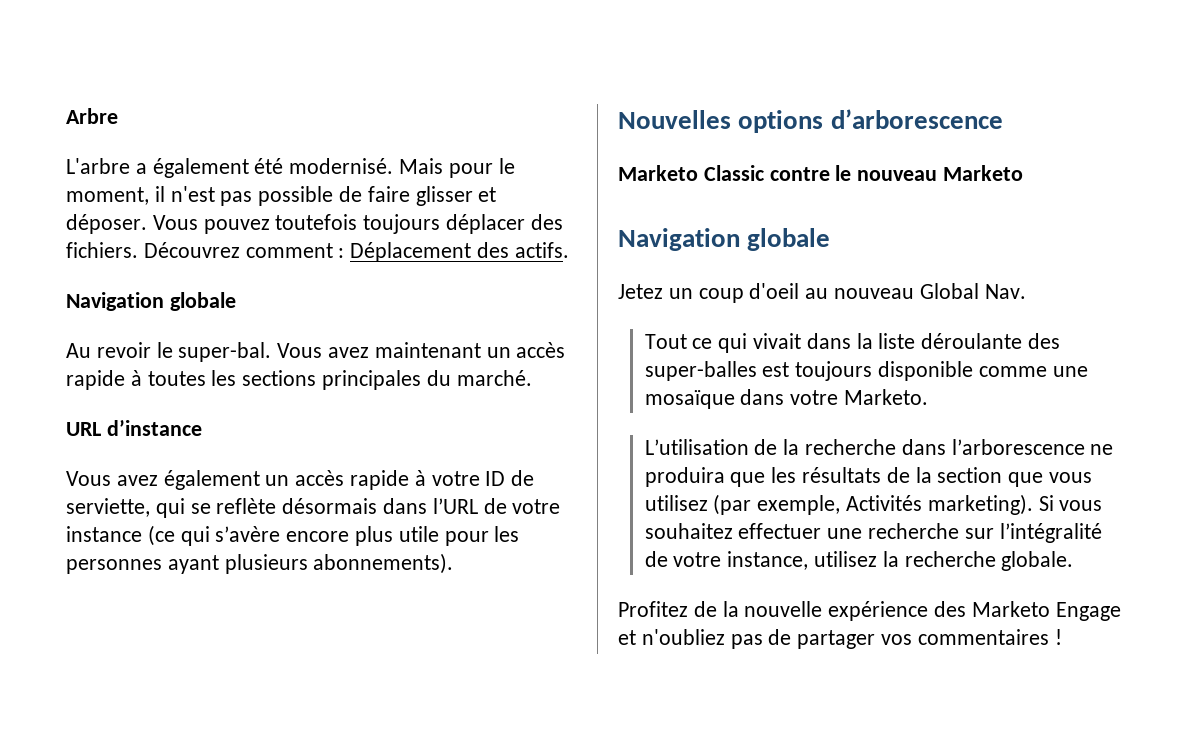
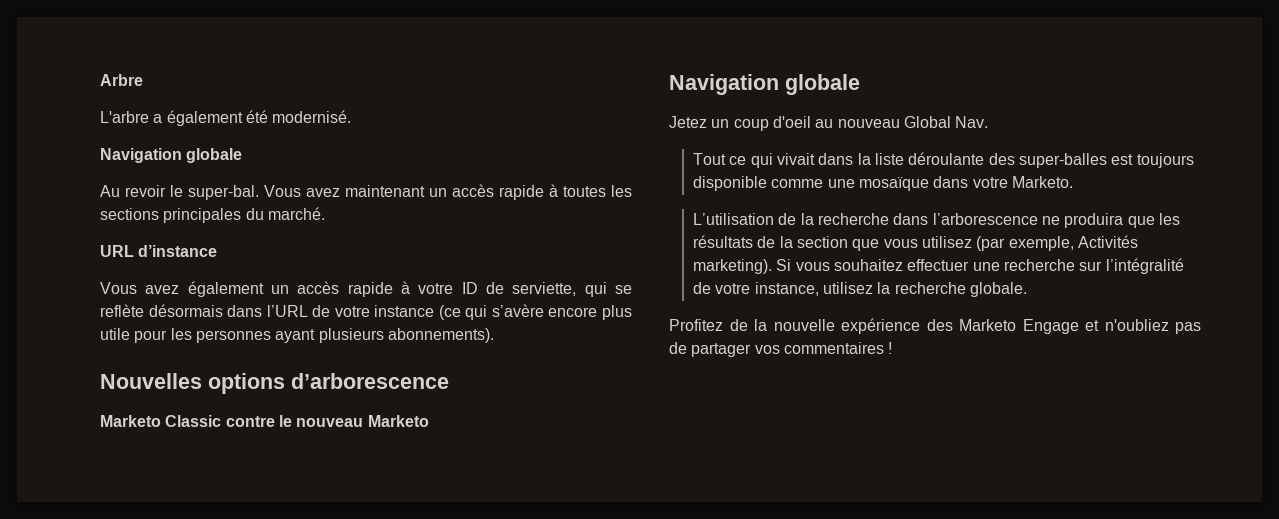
[399,158,515,178] [66,186,497,206] [66,214,563,234] [66,242,569,262] Mais pour le moment, il n'est pas possible de faire glisser et déposer. Vous pouvez toutefois toujours déplacer des fichiers. Découvrez comment : Déplacement des actifs. -> (352, 116) none

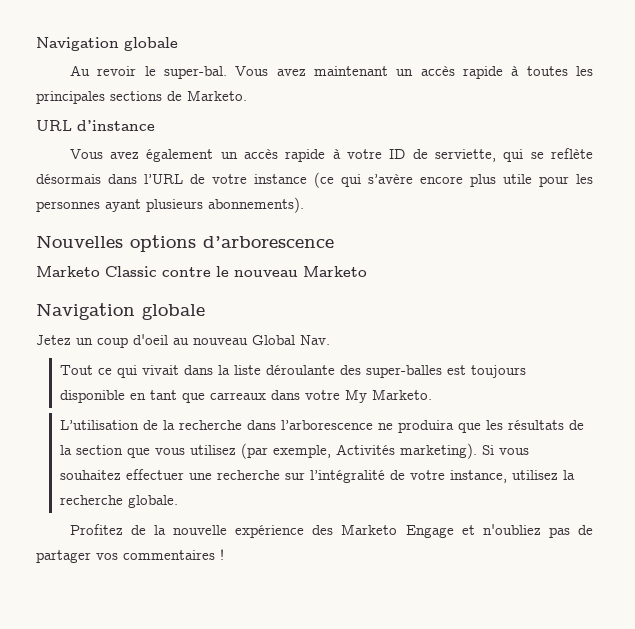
[100,74,143,86] [100,110,352,126] Arbre // L'arbre a également été modernisé. // -> (36, 44) none
[100,207,325,223] sections principales du marché. -> [36,90,247,104] principales sections de Marketo.
[771,177,930,191] comme une mosaïque -> [129,390,266,403] en tant que carreaux
(1008, 182) none -> [344,389,367,403] My

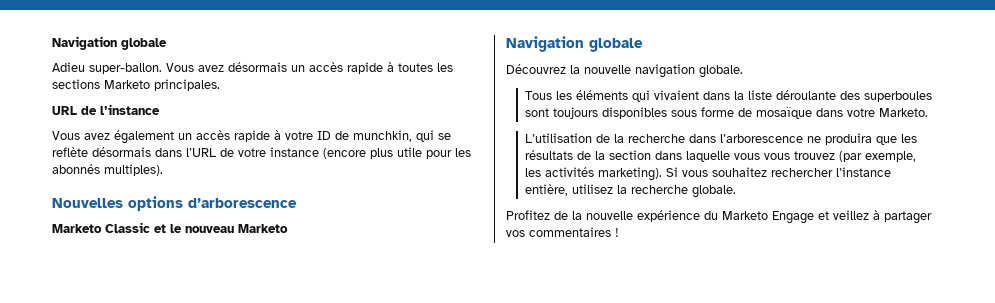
[36,37,178,51] [69,65,388,79] Navigation globale // Au revoir le super-bal. Vous avez maintenant -> [52,36,167,50] [52,62,287,74] Navigation globale // Adieu super-ballon. Vous avez désormais
[36,90,247,104] principales sections de Marketo. -> [52,79,220,91] sections Marketo principales.
[77,120,155,131] d’instance -> [81,104,160,115] de l’instance
[435,149,497,162] serviette, -> [353,130,412,142] munchkin,
[314,172,593,188] [36,197,304,213] (ce qui s’avère encore plus utile pour les personnes ayant plusieurs abonnements). -> [323,147,471,159] [52,164,163,176] (encore plus utile pour les abonnés multiples).
[162,267,211,277] contre -> [154,224,166,233] et
[36,334,330,348] [59,365,179,378] Jetez un coup d'oeil au nouveau Global Nav. // Tout ce qui vivait -> [506,64,743,78] [524,90,699,102] Découvrez la nouvelle navigation globale. // Tous les éléments qui vivaient
[365,365,526,378] [59,390,266,403] super-balles est toujours disponible en tant que carreaux -> [863,91,932,102] [524,107,812,119] superboules sont toujours disponibles sous forme de mosaïque
[344,389,367,403] My -> (875, 112) none
[126,443,529,459] [59,469,507,483] que vous utilisez (par exemple, Activités marketing). Si vous souhaitez effectuer une recherche sur l’intégralité de votre instance, -> [654,151,916,162] [524,167,891,181] [524,184,568,196] dans laquelle vous vous trouvez (par exemple, les activités marketing). Si vous souhaitez rechercher l’instance entière,
[312,525,334,535] des -> [704,211,718,220] du
[482,524,593,538] n'oubliez pas de -> [833,210,880,220] veillez à

